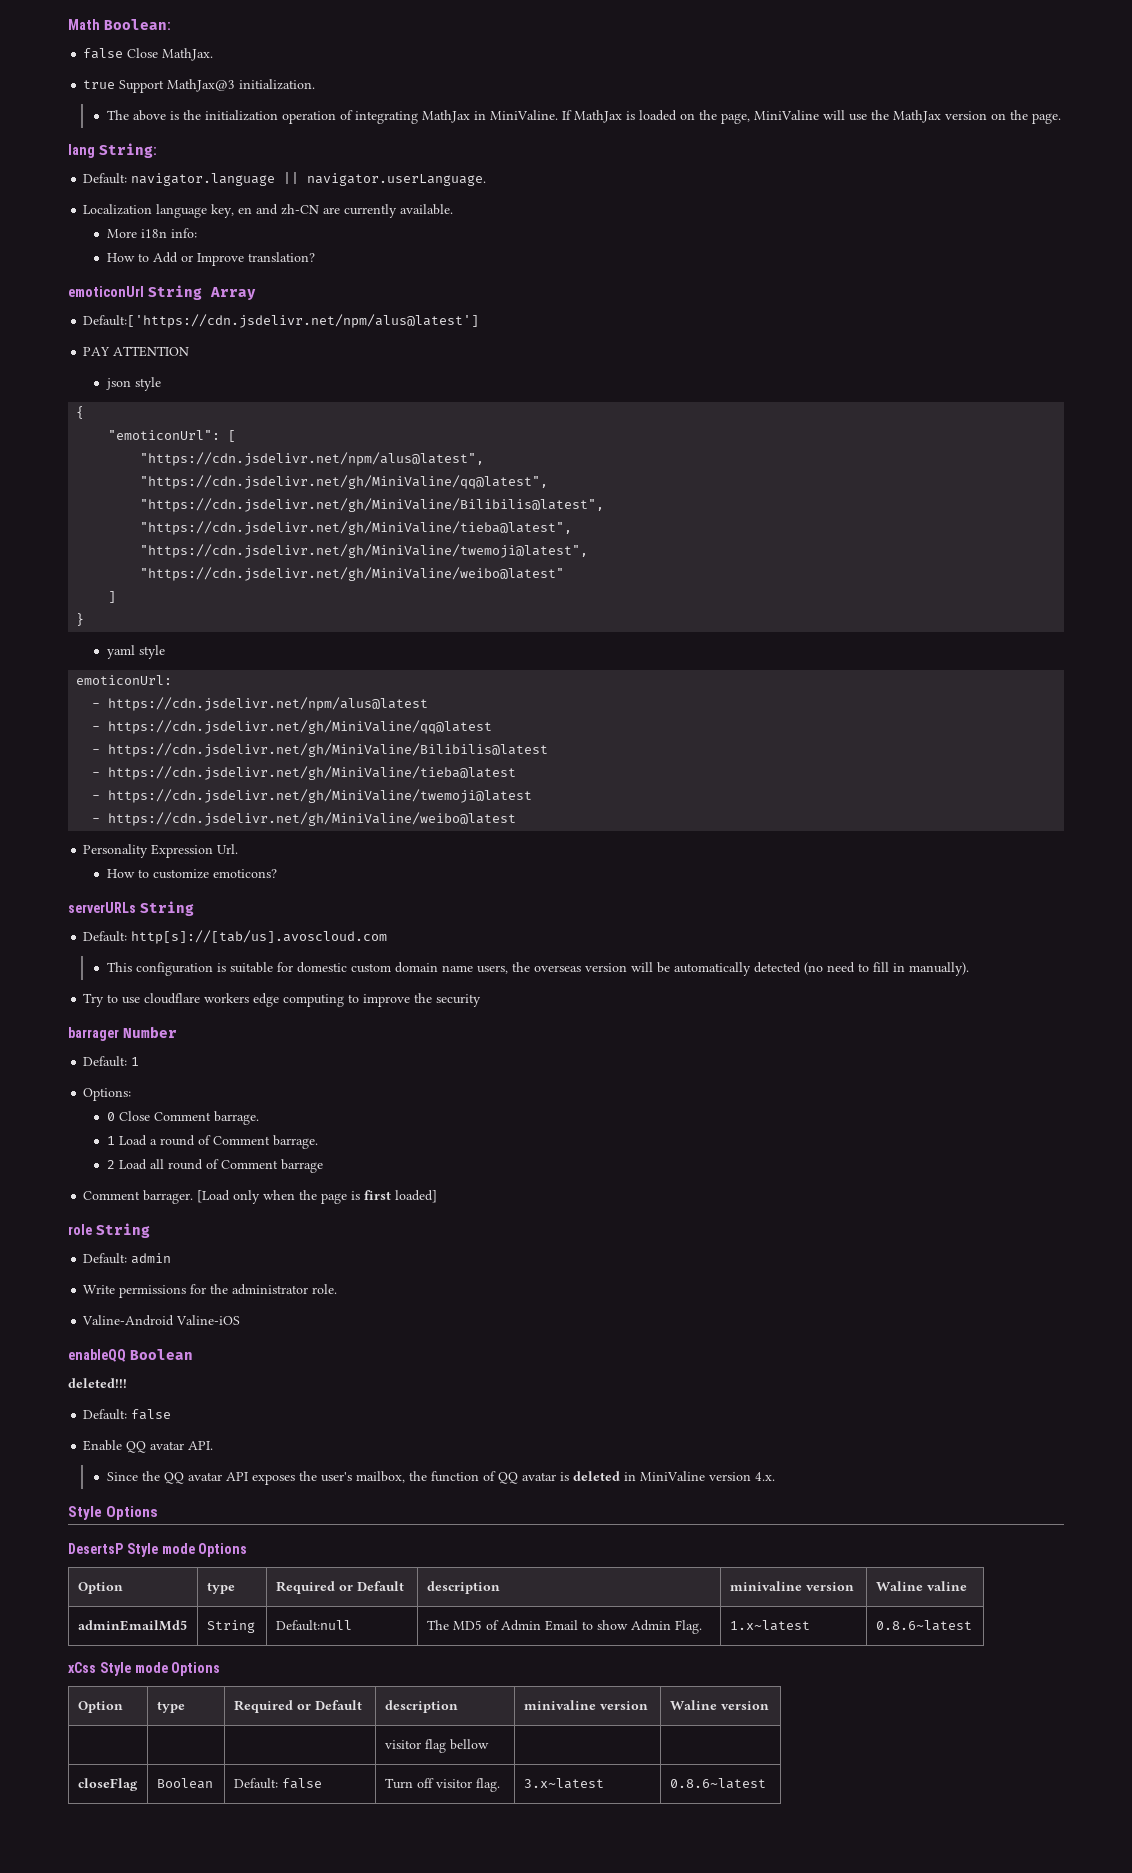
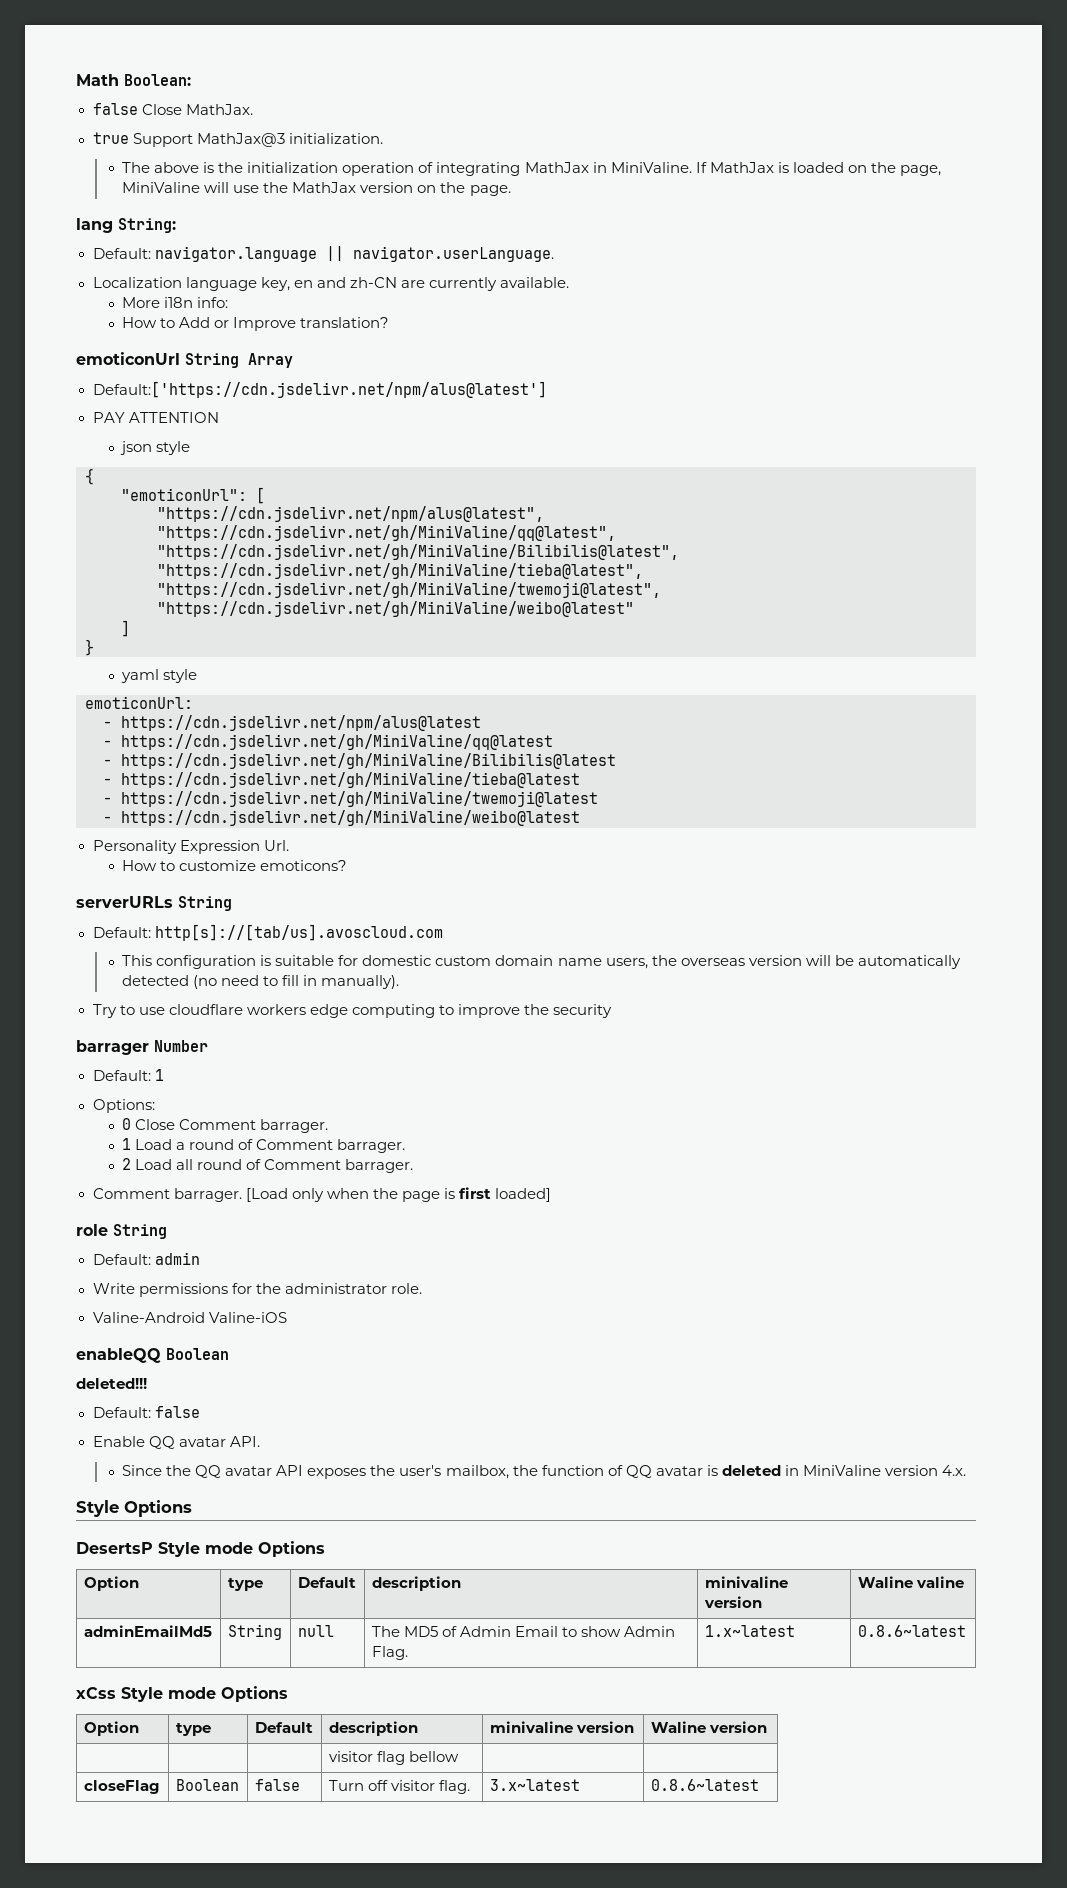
[213,1111,259,1125] barrage. -> [260,1119,329,1133] barrager.
[272,1135,318,1149] barrage. -> [337,1139,406,1153] barrager.
[280,1159,323,1173] barrage -> [345,1159,414,1173] barrager.
[275,1581,353,1594] Required or -> (263, 1584) none
[275,1620,352,1631] Default:null -> [297,1625,334,1637] null
[233,1700,311,1713] Required or -> (211, 1729) none
[233,1778,278,1789] Default: -> (239, 1785) none

